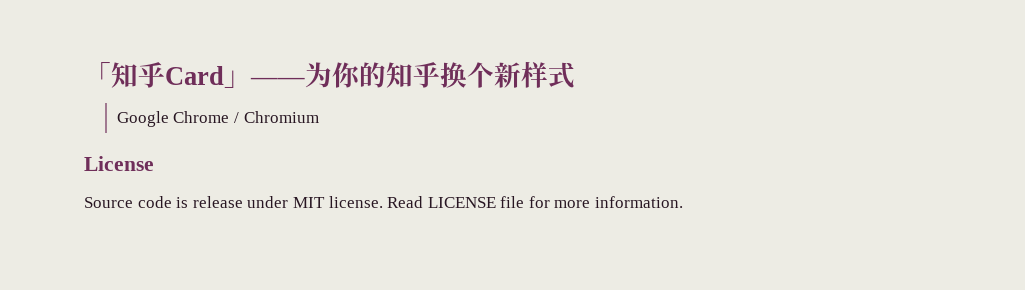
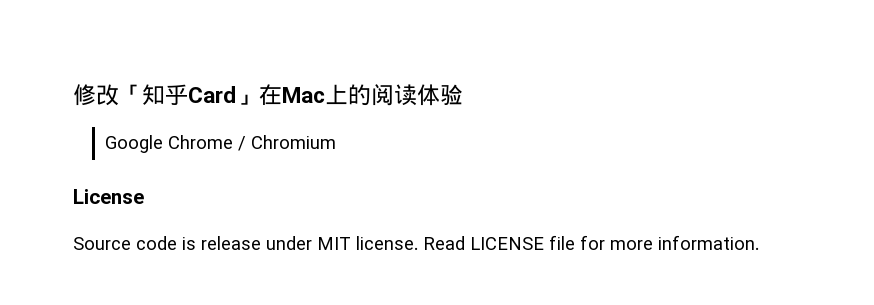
(84, 73) none -> [73,84,119,106] 修改
[250,61,575,89] ——为你的知乎换个新样式 -> [259,84,463,106] 在Mac上的阅读体验

